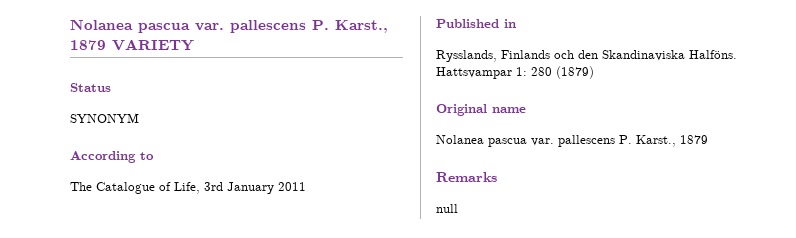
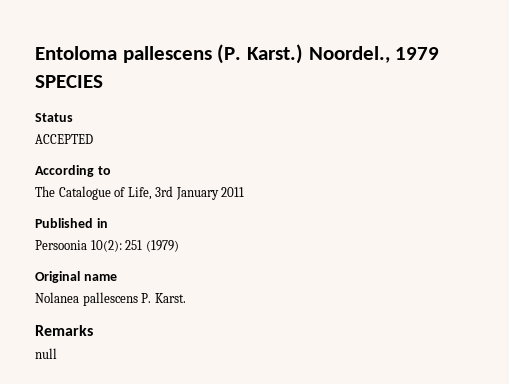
[70,19,388,33] [70,39,194,51] Nolanea pascua var. pallescens P. Karst., 1879 VARIETY -> [35,44,440,64] [35,75,103,88] Entoloma pallescens (P. Karst.) Noordel., 1979 SPECIES
[70,113,139,123] SYNONYM -> [35,134,93,144] ACCEPTED
[436,50,737,62] [436,66,594,79] [436,104,526,116] [436,135,708,147] Rysslands, Finlands och den Skandinaviska Halföns. Hattsvampar 1: 280 (1879) // Original name // Nolanea pascua var. pallescens P. Karst., 1879 -> [35,240,179,252] [35,271,117,283] [35,292,186,306] Persoonia 10(2): 251 (1979) // Original name // Nolanea pallescens P. Karst.

